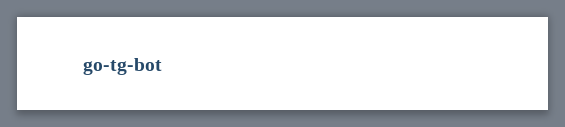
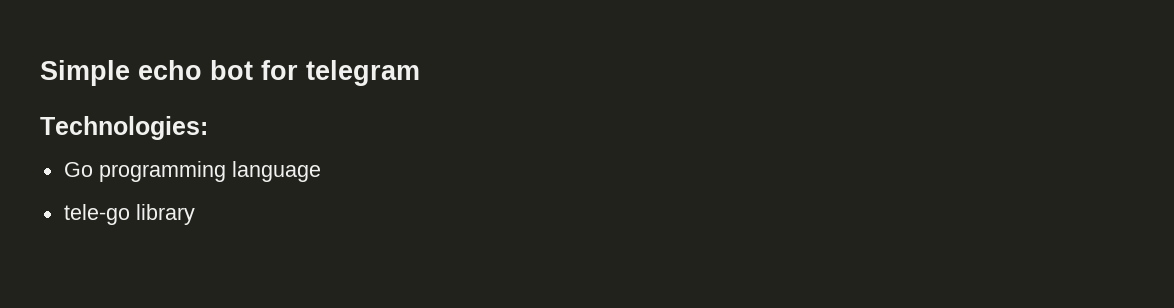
[83,58,162,75] go-tg-bot -> [40,60,420,86] [40,116,208,140] [63,161,321,182] [63,204,195,225] Simple echo bot for telegram // Technologies: // Go programming language // tele-go library

